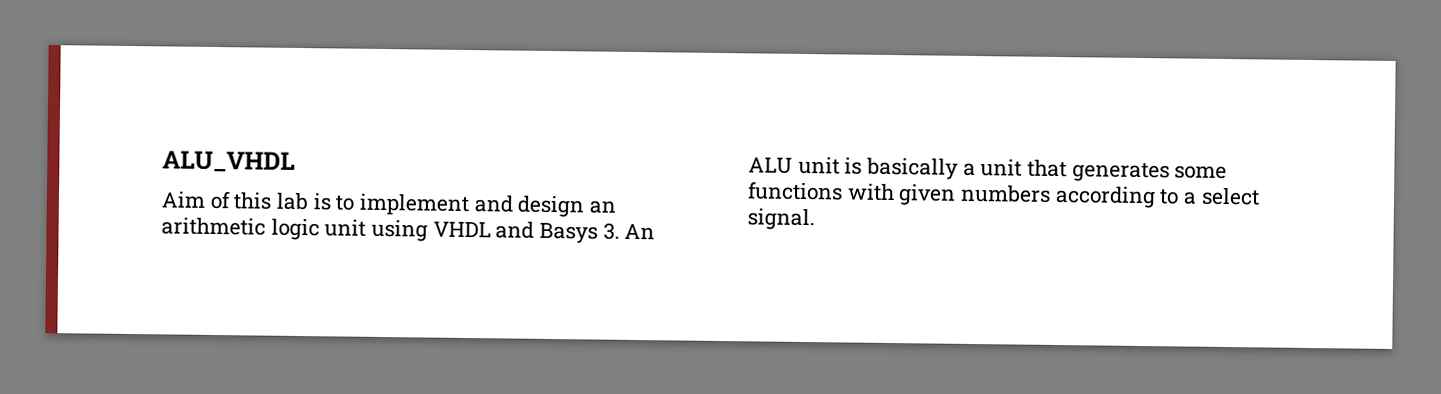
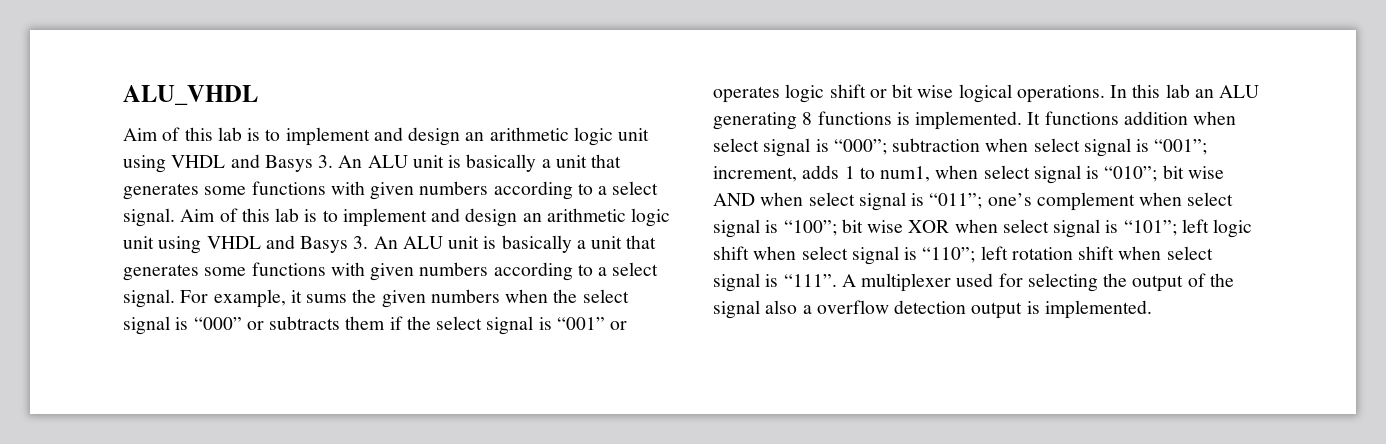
(815, 219) none -> [180,208,671,227] [123,235,657,254] [123,262,659,281] [123,289,629,308] [123,316,628,335] [713,84,1260,103] [713,111,1237,130] [713,138,1208,157] [713,165,1224,184] [713,192,1234,211] [713,219,1253,238] [713,246,1213,265] [713,273,1234,292] [713,300,1152,319] Aim of this lab is to implement and design an arithmetic logic unit using VHDL and Basys 3. An ALU unit is basically a unit that generates some functions with given numbers according to a select signal. For example, it sums the given numbers when the select signal is “000” or subtracts them if the select signal is “001” or operates logic shift or bit wise logical operations. In this lab an ALU generating 8 functions is implemented. It functions addition when select signal is “000”; subtraction when select signal is “001”; increment, adds 1 to num1, when select signal is “010”; bit wise AND when select signal is “011”; one’s complement when select signal is “100”; bit wise XOR when select signal is “101”; left logic shift when select signal is “110”; left rotation shift when select signal is “111”. A multiplexer used for selecting the output of the signal also a overflow detection output is implemented.

